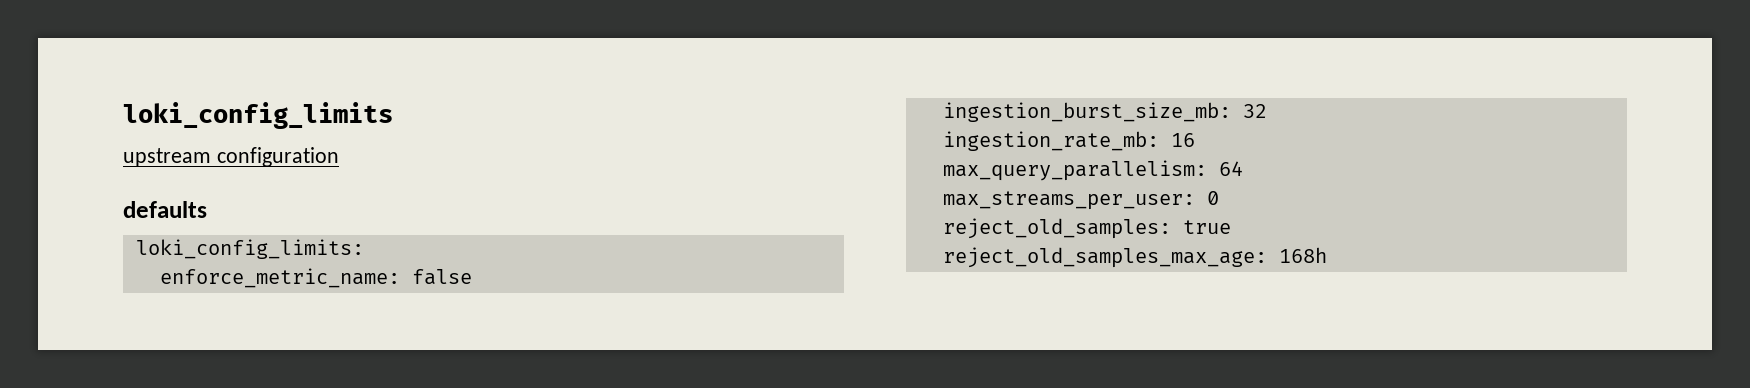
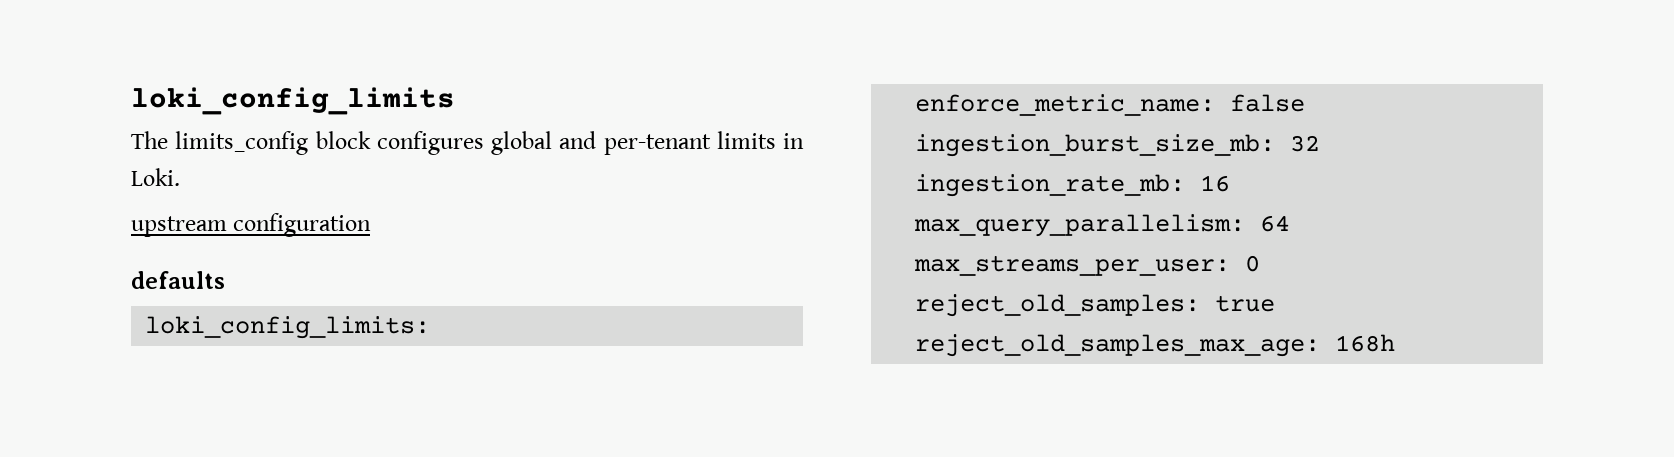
(393, 115) none -> [131,131,804,155] [131,168,180,186] // The limits_config block configures global and per-tenant limits in Loki.

